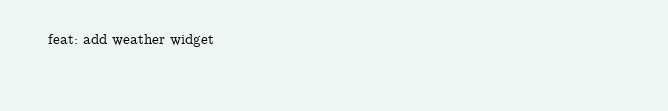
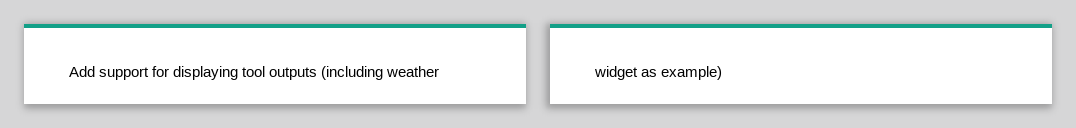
[48,34,214,47] feat: add weather widget -> [69,66,723,80] Add support for displaying tool outputs (including weather widget as example)

